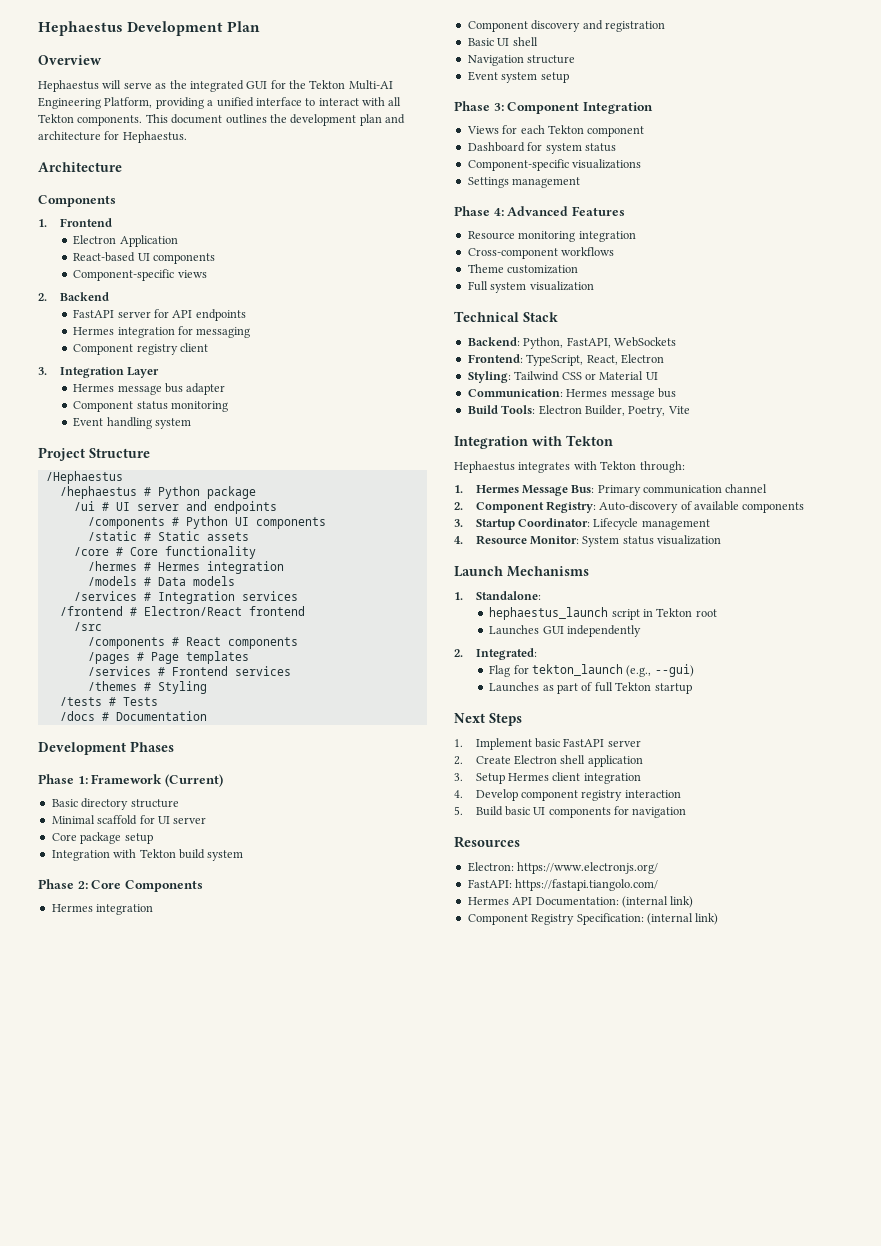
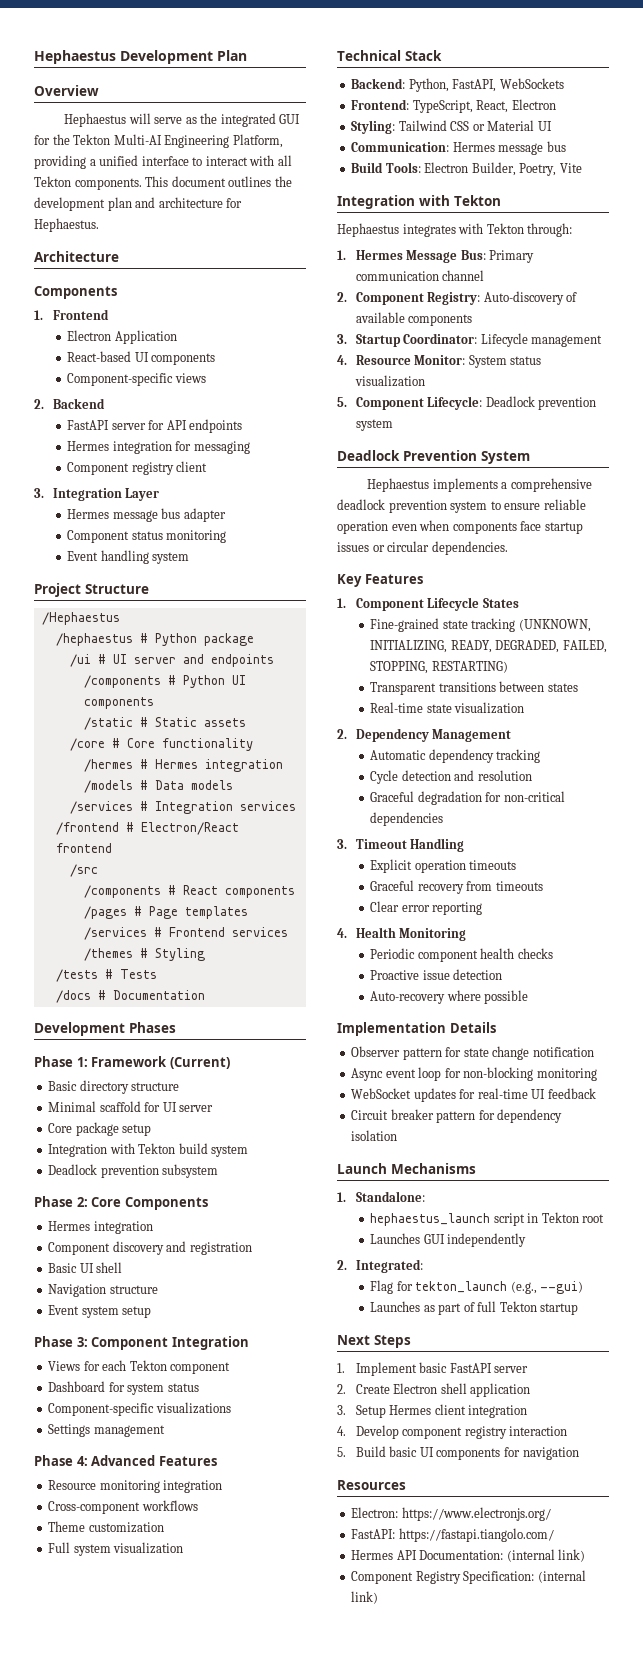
(244, 855) none -> [48,1164,219,1178] // Deadlock prevention subsystem
(722, 540) none -> [337,396,597,410] [355,419,393,431] [337,450,530,464] [367,478,592,492] [337,499,586,513] [337,520,583,534] [337,541,508,555] [337,574,423,587] [337,597,519,611] [370,618,591,632] [370,640,607,653] [370,661,508,674] [370,681,578,695] [370,702,525,714] [337,728,512,742] [370,749,541,763] [370,770,532,784] [370,791,565,805] [370,812,444,826] [337,838,465,852] [370,859,517,873] [370,880,543,894] [370,901,483,915] [337,927,467,941] [370,948,553,962] [370,969,503,980] [370,990,529,1004] [337,1022,496,1036] [351,1046,594,1060] [351,1067,597,1081] [351,1088,596,1102] [351,1109,563,1123] [351,1130,398,1141] // 5. Component Lifecycle: Deadlock prevention system // Deadlock Prevention System // Hephaestus implements a comprehensive deadlock prevention system to ensure reliable operation even when components face startup issues or circular dependencies. // Key Features // 1. Component Lifecycle States // Fine-grained state tracking (UNKNOWN, INITIALIZING, READY, DEGRADED, FAILED, STOPPING, RESTARTING) // Transparent transitions between states // Real-time state visualization // 2. Dependency Management // Automatic dependency tracking // Cycle detection and resolution // Graceful degradation for non-critical dependencies // 3. Timeout Handling // Explicit operation timeouts // Graceful recovery from timeouts // Clear error reporting // 4. Health Monitoring // Periodic component health checks // Proactive issue detection // Auto-recovery where possible // Implementation Details // Observer pattern for state change notification // Async event loop for non-blocking monitoring // WebSocket updates for real-time UI feedback // Circuit breaker pattern for dependency isolation

